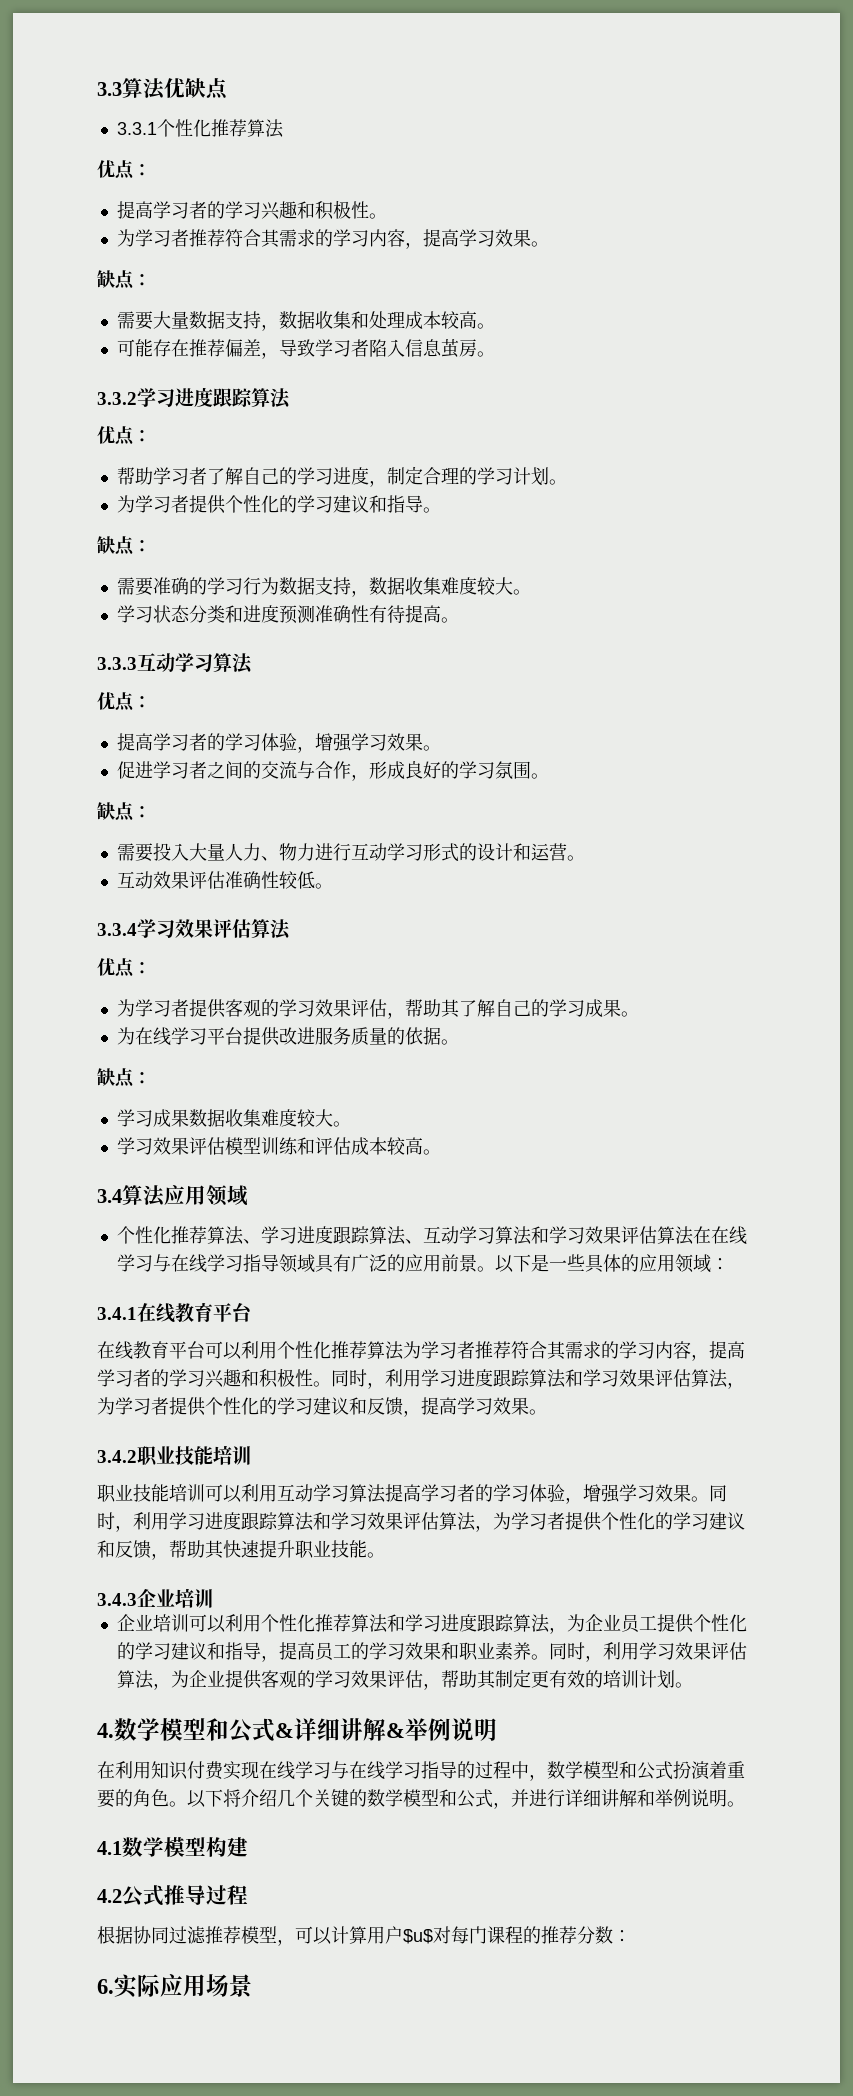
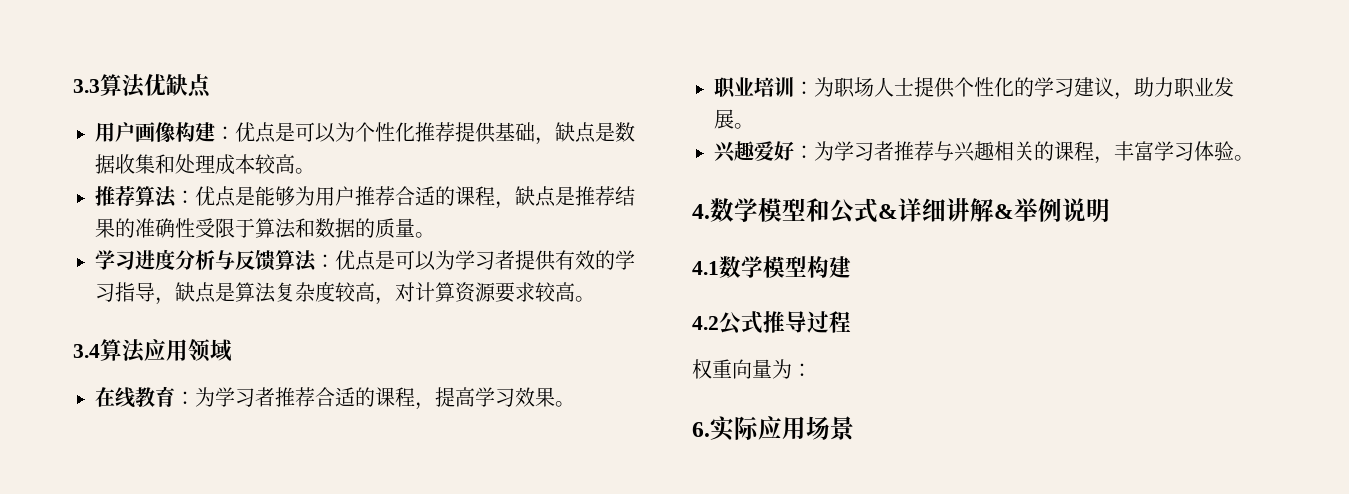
[116,119,284,138] [97,160,151,180] [116,200,387,220] [116,229,549,249] [97,270,151,290] [116,311,279,331] 3.3.1个性化推荐算法 // 优点： // 提高学习者的学习兴趣和积极性。 // 为学习者推荐符合其需求的学习内容，提高学习效果。 // 缺点： // 需要大量数据支持， -> [95,122,615,145] 用户画像构建：优点是可以为个性化推荐提供基础，缺点是
[116,339,495,359] [97,387,291,409] [97,426,151,446] [116,466,567,487] [116,495,441,514] [97,536,151,556] [116,577,531,597] [116,605,459,624] [97,653,253,674] [97,692,151,712] [116,733,441,753] [116,761,549,781] [97,802,151,822] [116,843,585,862] [116,871,333,889] [97,919,291,940] [97,958,151,978] [116,999,639,1019] [116,1027,459,1046] [97,1068,151,1088] [116,1109,351,1127] [116,1137,387,1155] 可能存在推荐偏差，导致学习者陷入信息茧房。 // 3.3.2学习进度跟踪算法 // 优点： // 帮助学习者了解自己的学习进度，制定合理的学习计划。 // 为学习者提供个性化的学习建议和指导。 // 缺点： // 需要准确的学习行为数据支持，数据收集难度较大。 // 学习状态分类和进度预测准确性有待提高。 // 3.3.3互动学习算法 // 优点： // 提高学习者的学习体验，增强学习效果。 // 促进学习者之间的交流与合作，形成良好的学习氛围。 // 缺点： // 需要投入大量人力、物力进行互动学习形式的设计和运营。 // 互动效果评估准确性较低。 // 3.3.4学习效果评估算法 // 优点： // 为学习者提供客观的学习效果评估，帮助其了解自己的学习成果。 // 为在线学习平台提供改进服务质量的依据。 // 缺点： // 学习成果数据收集难度较大。 // 学习效果评估模型训练和评估成本 -> [95,186,635,209] [95,218,435,239] [95,249,635,272] [95,281,535,305] 推荐算法：优点是能够为用户推荐合适的课程，缺点是推荐结果的准确性受限于算法和数据的质量。 // 学习进度分析与反馈算法：优点是可以为学习者提供有效的学习指导，缺点是算法复杂度较高，对计算资源要求
[116,1226,747,1245] [116,1254,729,1273] [97,1302,252,1323] [97,1341,745,1361] [97,1368,745,1389] [97,1397,547,1417] [97,1445,251,1467] [97,1484,727,1504] [97,1512,745,1532] [97,1540,385,1560] [97,1588,213,1608] [116,1614,747,1634] [116,1642,747,1662] [116,1669,675,1690] 个性化推荐算法、学习进度跟踪算法、互动学习算法和学习效果评估算法在在线学习与在线学习指导领域具有广泛的应用前景。以下是一些具体的应用领域： // 3.4.1在线教育平台 // 在线教育平台可以利用个性化推荐算法为学习者推荐符合其需求的学习内容，提高学习者的学习兴趣和积极性。同时，利用学习进度跟踪算法和学习效果评估算法，为学习者提供个性化的学习建议和反馈，提高学习效果。 // 3.4.2职业技能培训 // 职业技能培训可以利用互动学习算法提高学习者的学习体验，增强学习效果。同时，利用学习进度跟踪算法和学习效果评估算法，为学习者提供个性化的学习建议和反馈，帮助其快速提升职业技能。 // 3.4.3企业培训 // 企业培训可以利用个性化推荐算法和学习进度跟踪算法，为企业员工提供个性化的学习建议和指导，提高员工的学习效果和职业素养。同时，利用学习效果评估算法，为企业提供客观的学习效果评估，帮助其制定更有效的培训计划 -> [95,386,575,410] [714,77,1234,100] [714,109,754,129] [714,141,1234,164] 在线教育：为学习者推荐合适的课程，提高学习效果。 // 职业培训：为职场人士提供个性化的学习建议，助力职业发展。 // 兴趣爱好：为学习者推荐与兴趣相关的课程，丰富学习体验
[97,1761,745,1781] [97,1789,745,1809] // 在利用知识付费实现在线学习与在线学习指导的过程中，数学模型和公式扮演着重要的角色。以下将介绍几个关键的数学模型和公式，并进行详细讲解和举例说明。 -> (1110, 210) none
[97,1926,613,1946] 根据协同过滤推荐模型，可以计算用户$u$对每门课程的推荐分数 -> [692,359,792,379] 权重向量为

